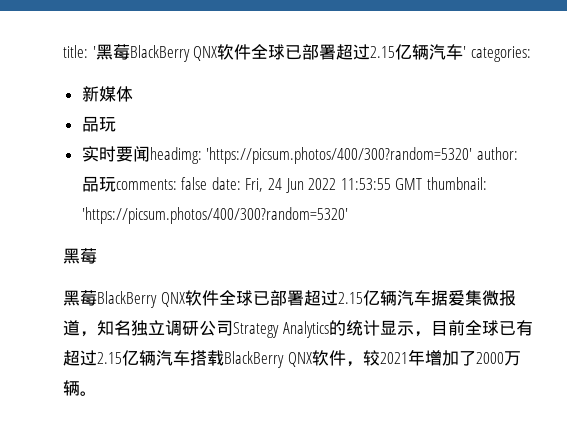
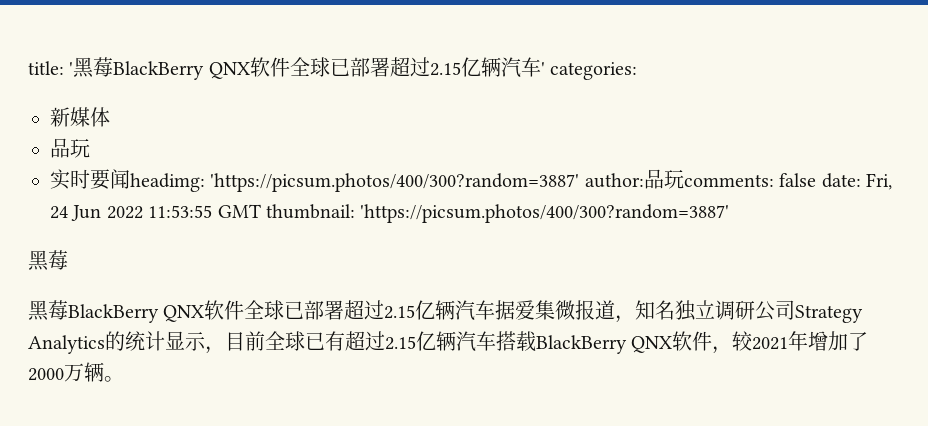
[206,147,473,164] 'https://picsum.photos/400/300?random=5320' -> [210,173,580,192] 'https://picsum.photos/400/300?random=3887'
[81,207,348,224] 'https://picsum.photos/400/300?random=5320' -> [360,204,730,223] 'https://picsum.photos/400/300?random=3887'

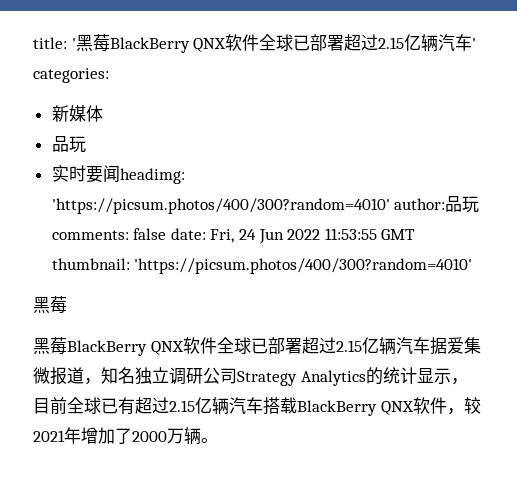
[210,173,580,192] 'https://picsum.photos/400/300?random=3887' -> [51,198,390,214] 'https://picsum.photos/400/300?random=4010'
[360,204,730,223] 'https://picsum.photos/400/300?random=3887' -> [134,258,473,274] 'https://picsum.photos/400/300?random=4010'

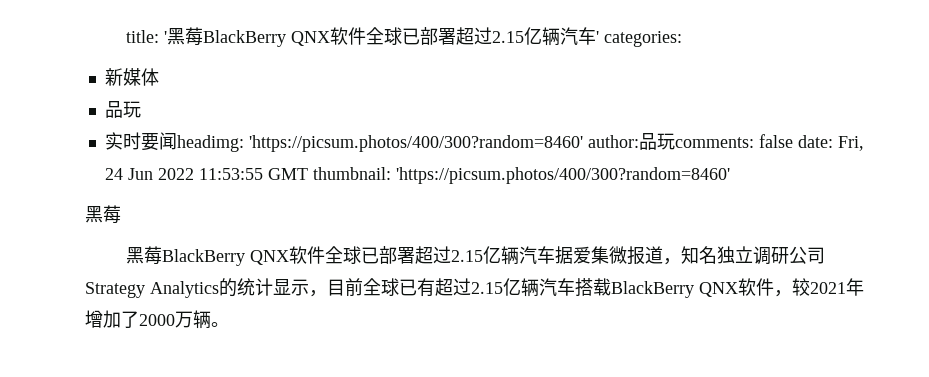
[51,198,390,214] 'https://picsum.photos/400/300?random=4010' -> [248,135,583,152] 'https://picsum.photos/400/300?random=8460'
[134,258,473,274] 'https://picsum.photos/400/300?random=4010' -> [395,167,730,184] 'https://picsum.photos/400/300?random=8460'

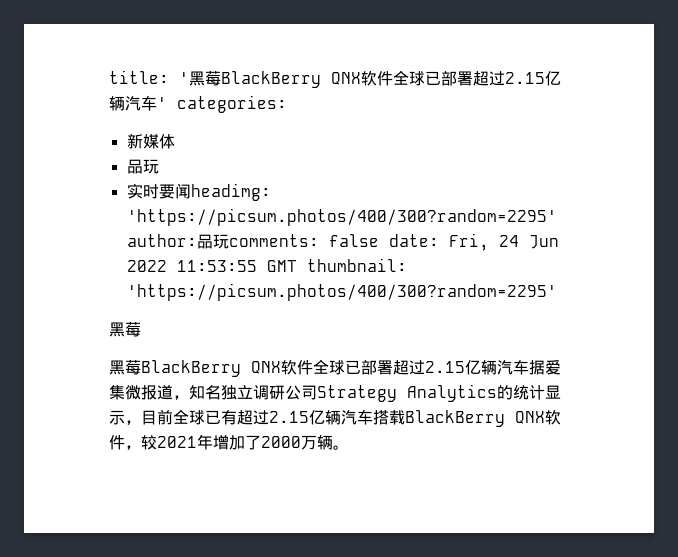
[248,135,583,152] 'https://picsum.photos/400/300?random=8460' -> [126,208,557,226] 'https://picsum.photos/400/300?random=2295'
[395,167,730,184] 'https://picsum.photos/400/300?random=8460' -> [126,283,557,301] 'https://picsum.photos/400/300?random=2295'

